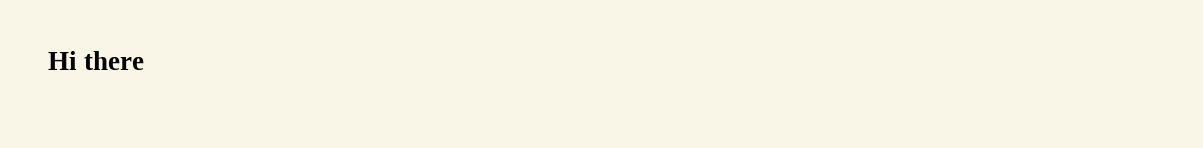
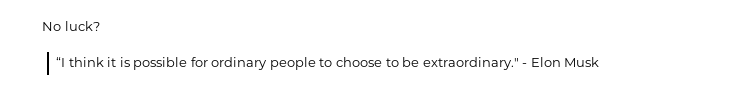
[48,51,145,70] Hi there -> [42,21,100,31] [56,57,600,70] No luck? // “I think it is possible for ordinary people to choose to be extraordinary." - Elon Musk

